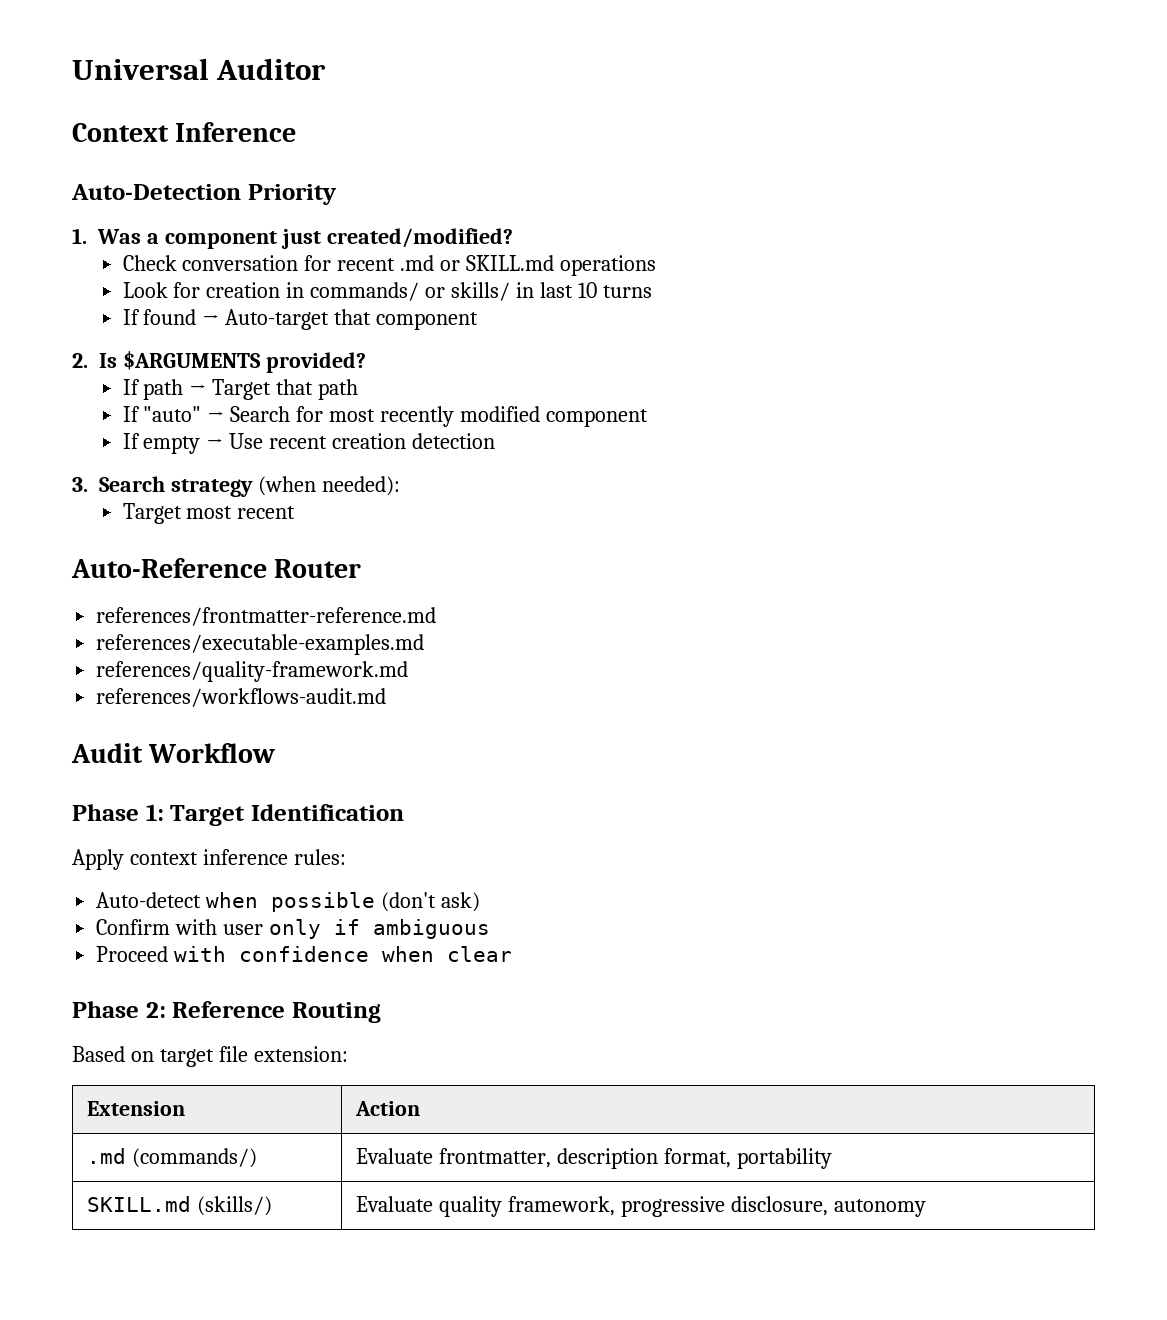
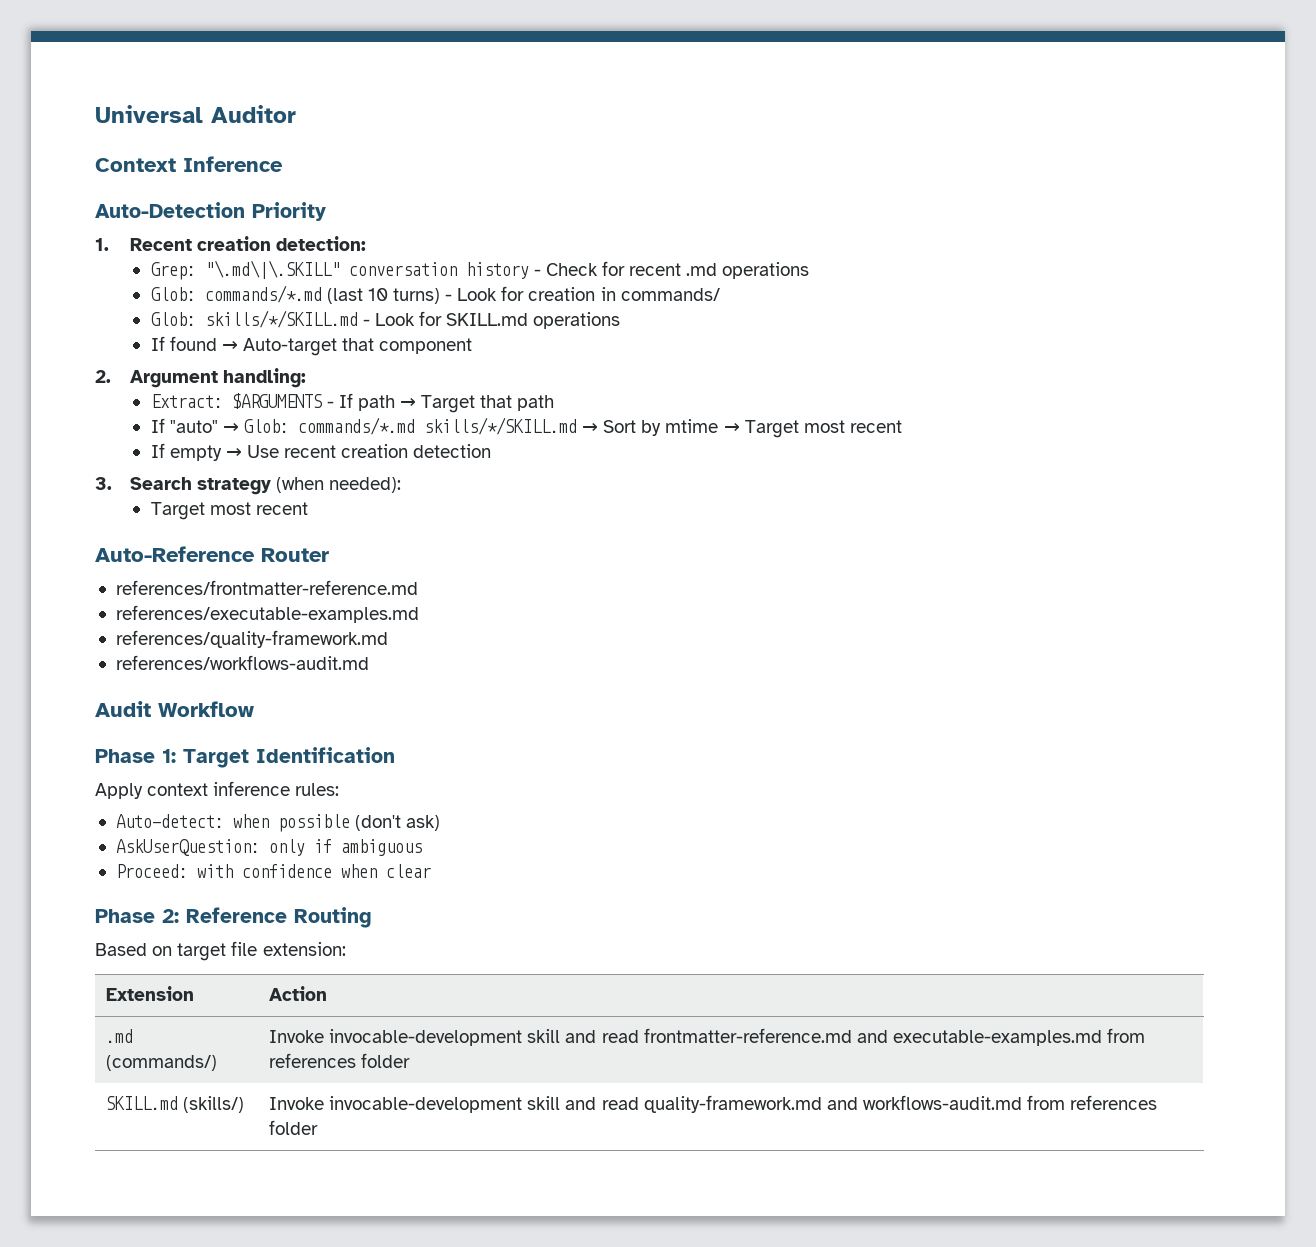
[97,228,514,249] [122,255,299,271] Was a component just created/modified? // Check conversation -> [129,236,366,251] [150,260,598,280] Recent creation detection: // Grep: "\.md\|\.SKILL" conversation history - Check
[440,255,657,276] or SKILL.md operations // -> [722,262,810,279] [150,285,453,304] operations // Glob: commands/*.md (last 10 turns) -
[425,282,652,301] or skills/ in last 10 turns -> [150,310,621,329] // Glob: skills/*/SKILL.md - Look for SKILL.md operations
[99,351,366,373] Is $ARGUMENTS provided? // -> [129,368,306,388] [150,393,334,409] Argument handling: // Extract: $ARGUMENTS -
[230,406,649,427] Search for most recently modified component -> [243,417,902,438] Glob: commands/*.md skills/*/SKILL.md → Sort by mtime → Target most recent
[96,892,202,908] Auto-detect -> [115,814,224,828] Auto-detect:
[96,919,264,935] Confirm with user -> [115,839,260,856] AskUserQuestion:
[96,946,169,962] Proceed -> [115,864,188,878] Proceed:
[356,1148,832,1169] [87,1196,273,1216] [356,1196,926,1217] Evaluate frontmatter, description format, portability // SKILL.md (skills/) | Evaluate quality framework, progressive disclosure, autonomy -> [269,1028,1146,1046] [269,1053,411,1068] [106,1096,245,1113] [269,1095,1158,1113] [269,1120,319,1135] Invoke invocable-development skill and read frontmatter-reference.md and executable-examples.md from references folder // SKILL.md (skills/) | Invoke invocable-development skill and read quality-framework.md and workflows-audit.md from references folder

